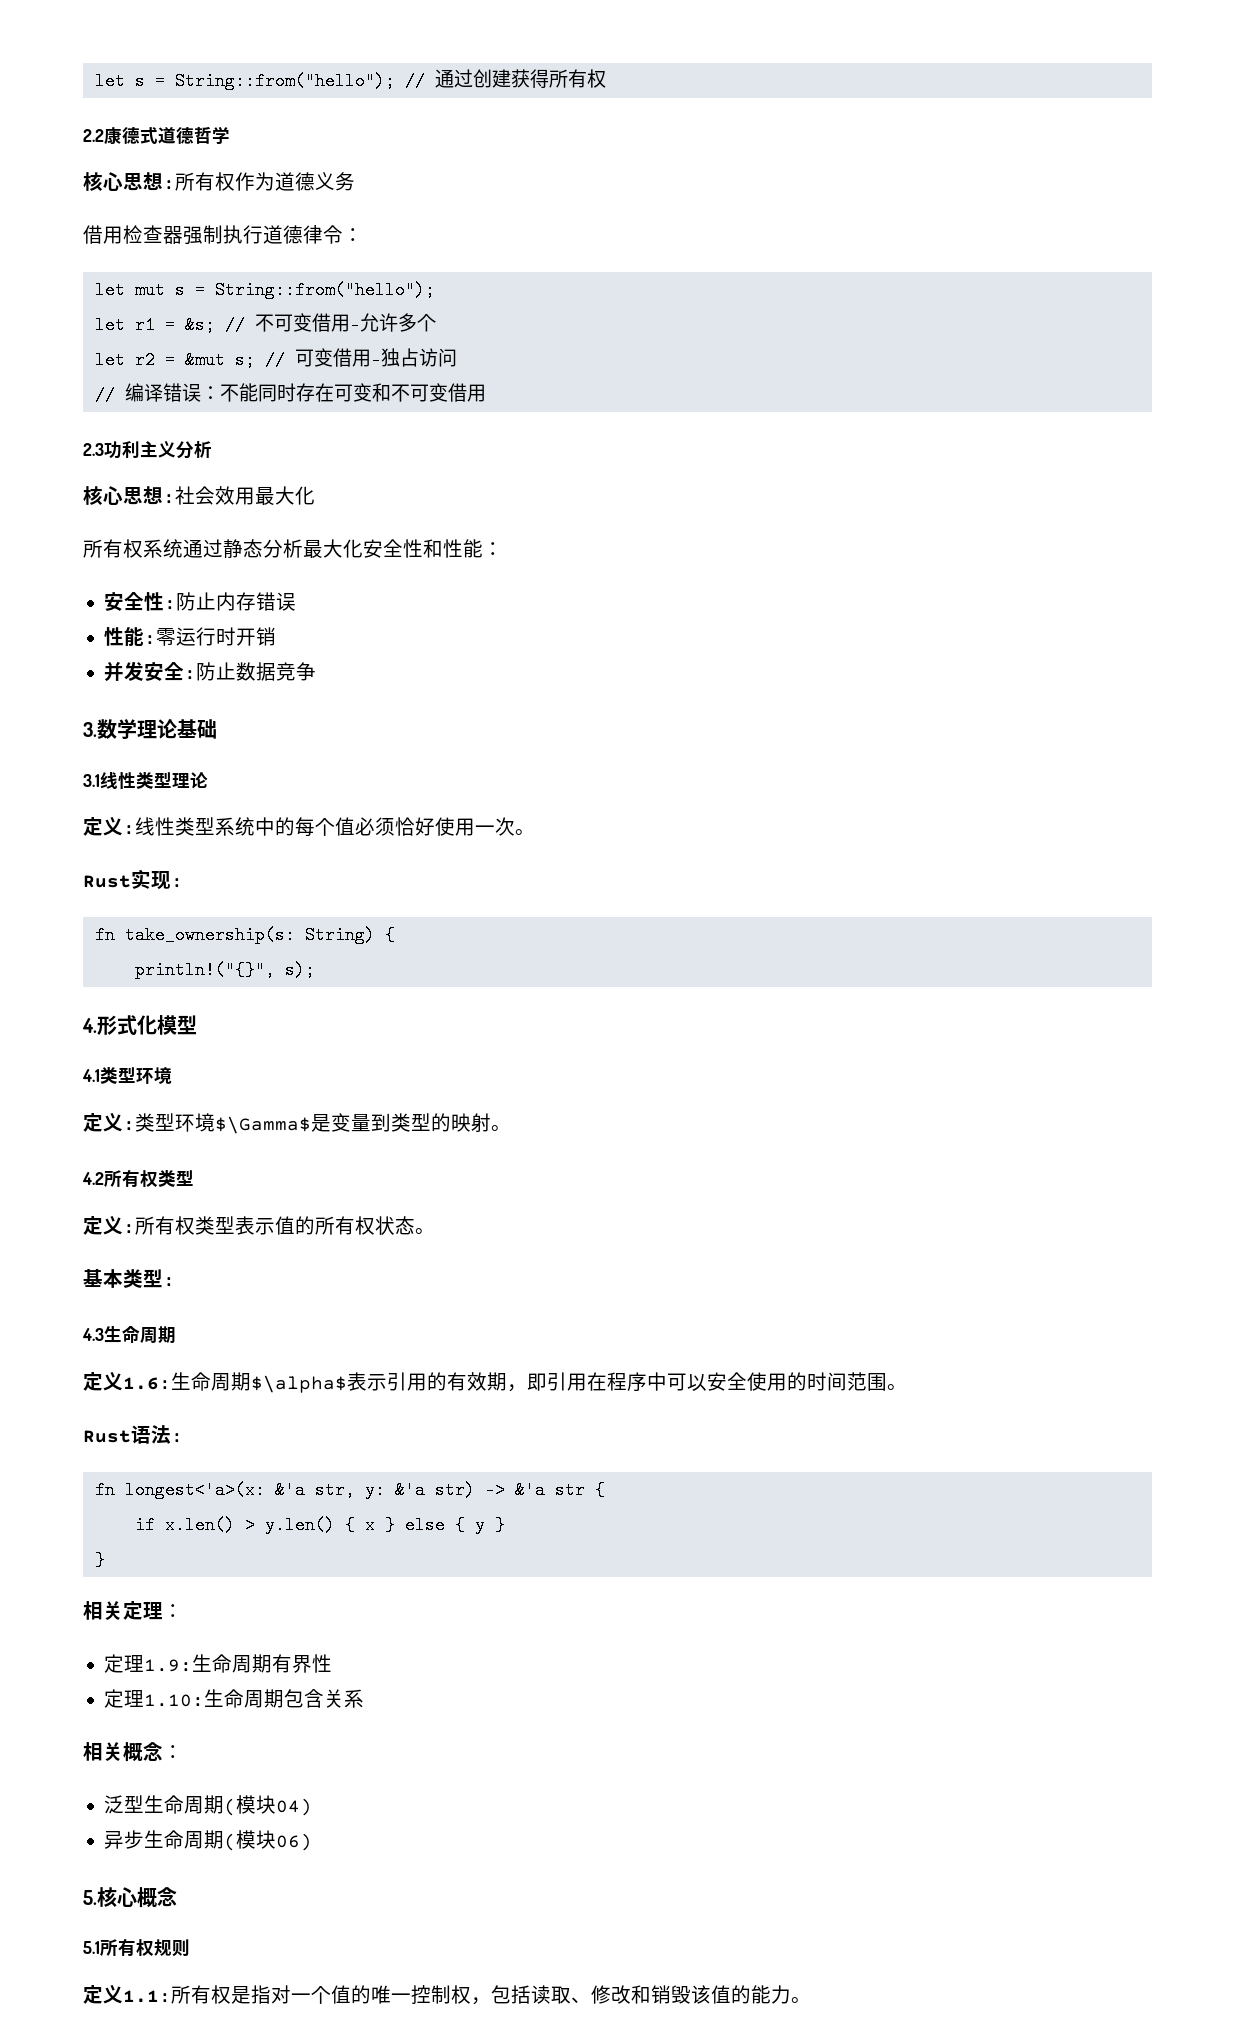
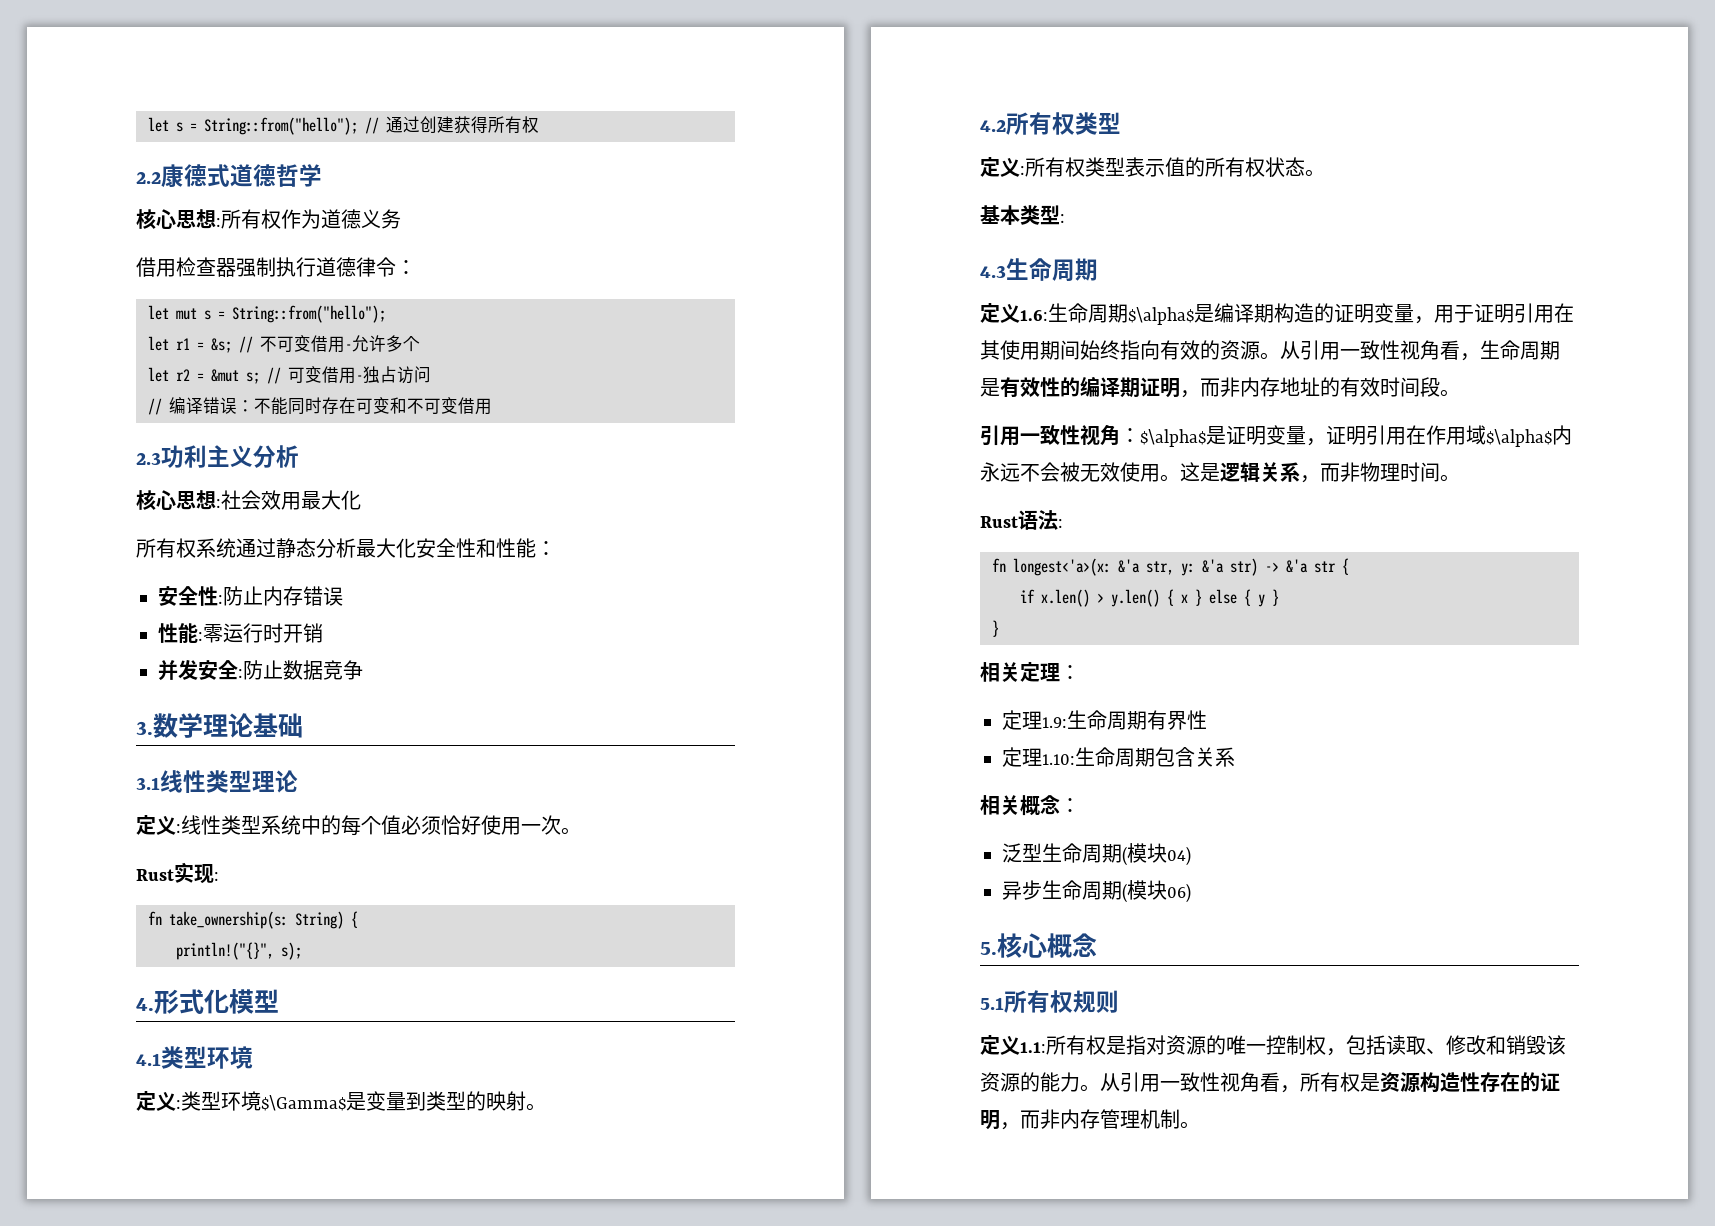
[347,1372,887,1392] 表示引用的有效期，即引用在程序中可以安全使用的时间范围 -> [1194,303,1574,324] [980,340,1560,361] [980,376,1460,398] [980,424,1572,447] [980,462,1440,483] 是编译期构造的证明变量，用于证明引用在其使用期间始终指向有效的资源。从引用一致性视角看，生命周期是有效性的编译期证明，而非内存地址的有效时间段。 // 引用一致性视角：$\alpha$是证明变量，证明引用在作用域$\alpha$内永远不会被无效使用。这是逻辑关系，而非物理时间
[291,1985,351,2004] 一个值 -> [1166,1035,1206,1055] 资源
[711,1985,731,2004] 值 -> [980,1072,1020,1092] 资源
(811, 2000) none -> [1100,1072,1560,1093] [980,1109,1200,1130] 从引用一致性视角看，所有权是资源构造性存在的证明，而非内存管理机制。

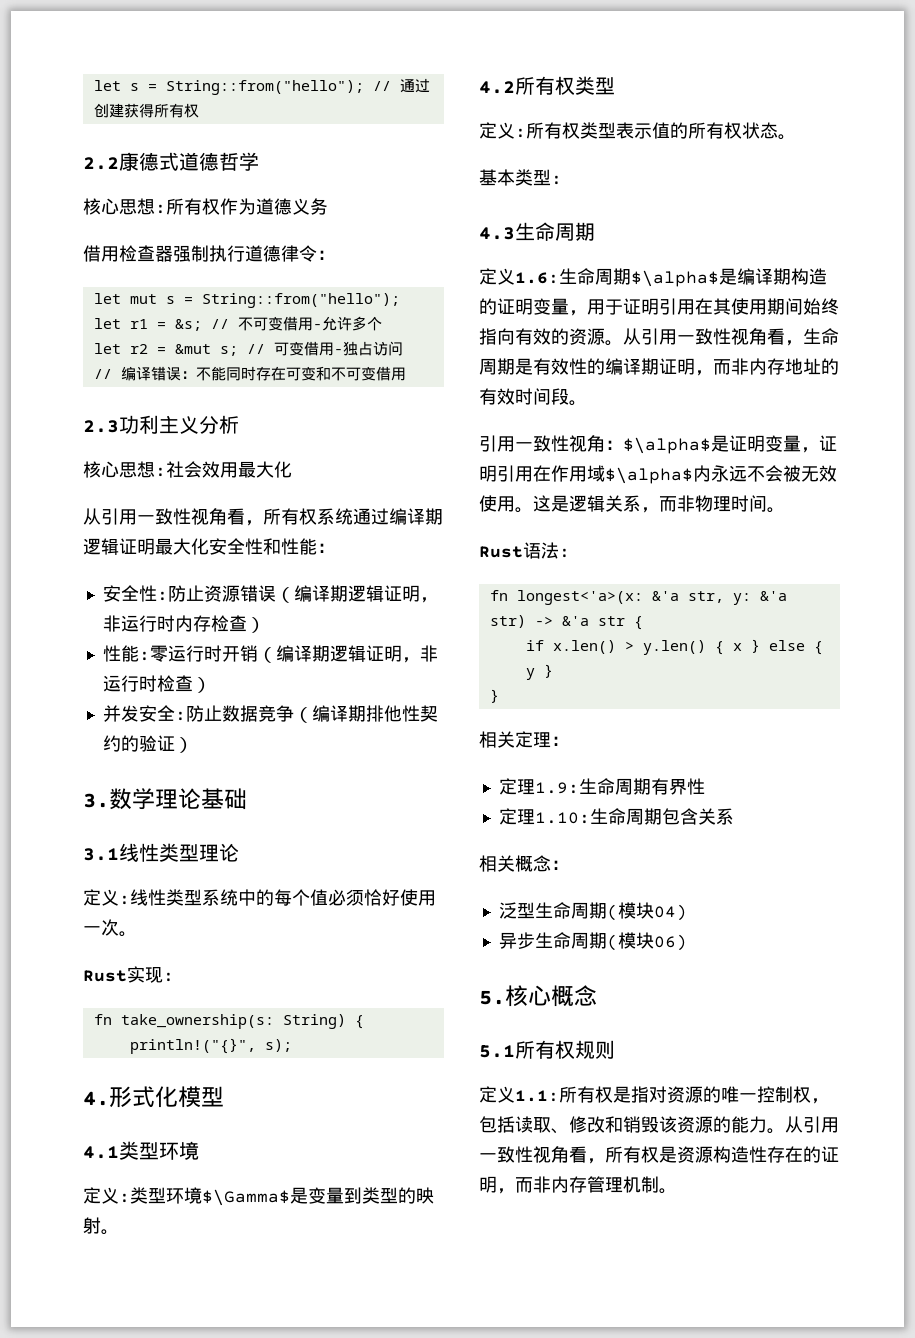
[136,538,356,558] 所有权系统通过静态分析 -> [83,508,443,526] [83,538,155,555] 从引用一致性视角看，所有权系统通过编译期逻辑证明
[263,586,343,606] 内存错误 -> [203,585,438,603] [102,615,265,633] 资源错误（编译期逻辑证明，非运行时内存检查）
(323, 633) none -> [257,645,438,663] [102,675,211,693] （编译期逻辑证明，非运行时检查）
(363, 670) none -> [293,705,438,723] [102,735,193,753] （编译期排他性契约的验证）

